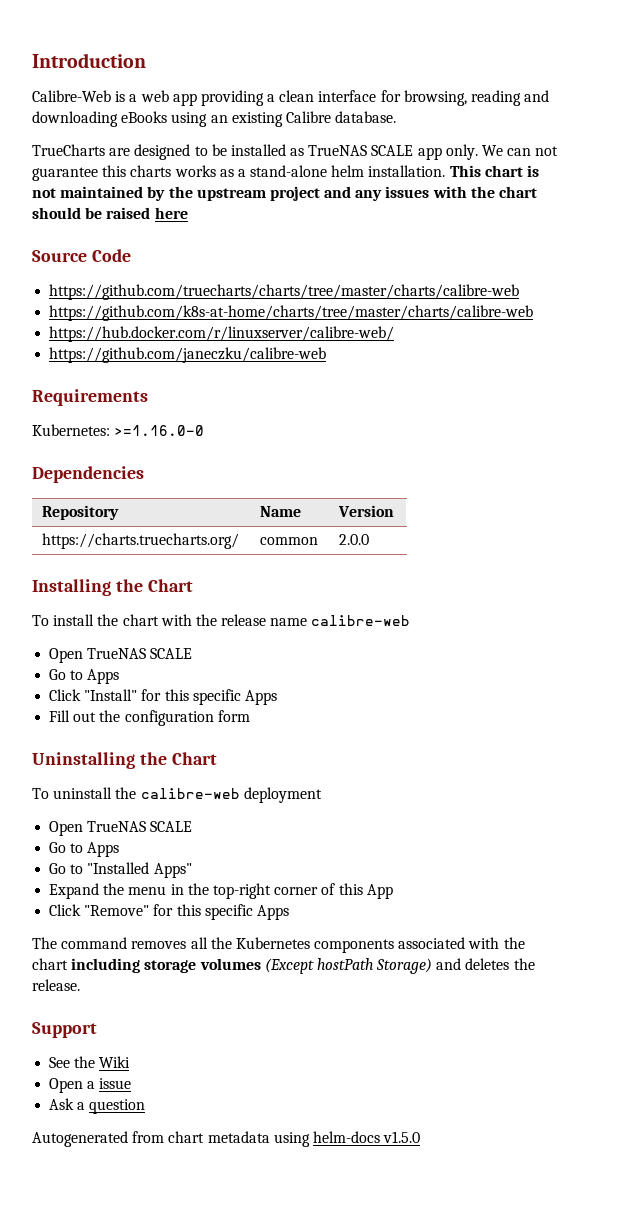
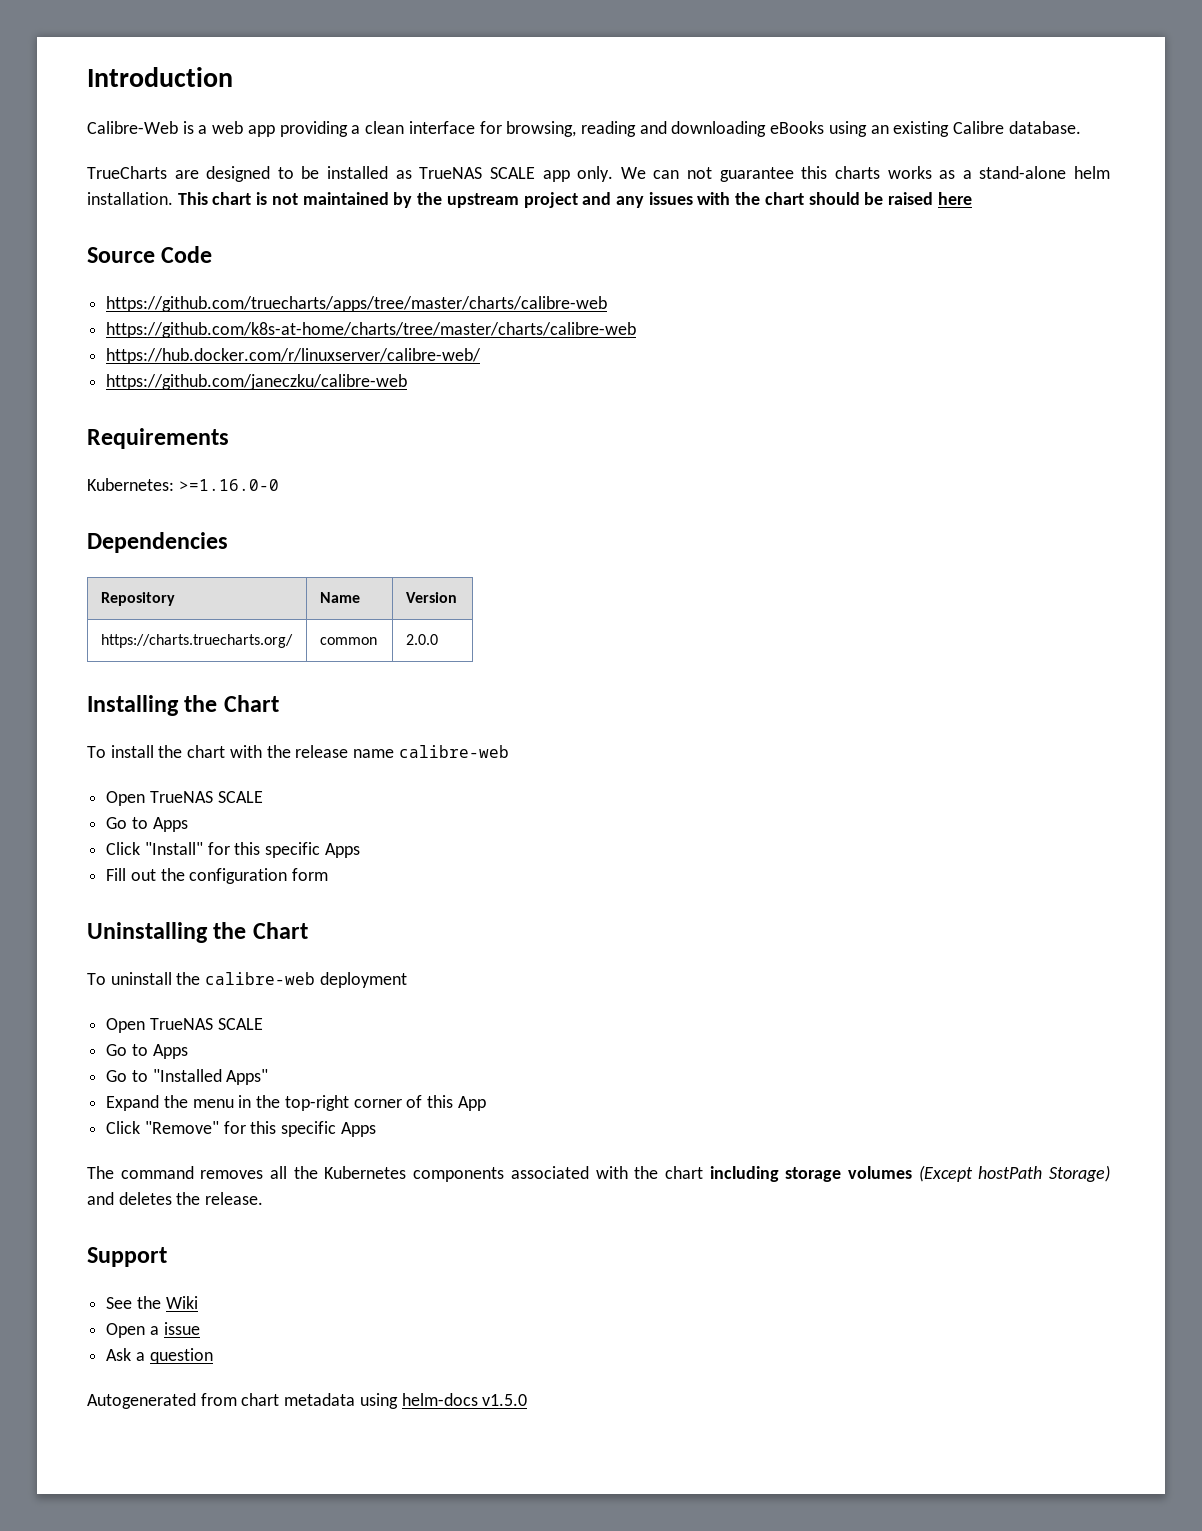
[49,284,520,300] https://github.com/truecharts/charts/tree/master/charts/calibre-web -> [106,296,608,312] https://github.com/truecharts/apps/tree/master/charts/calibre-web

